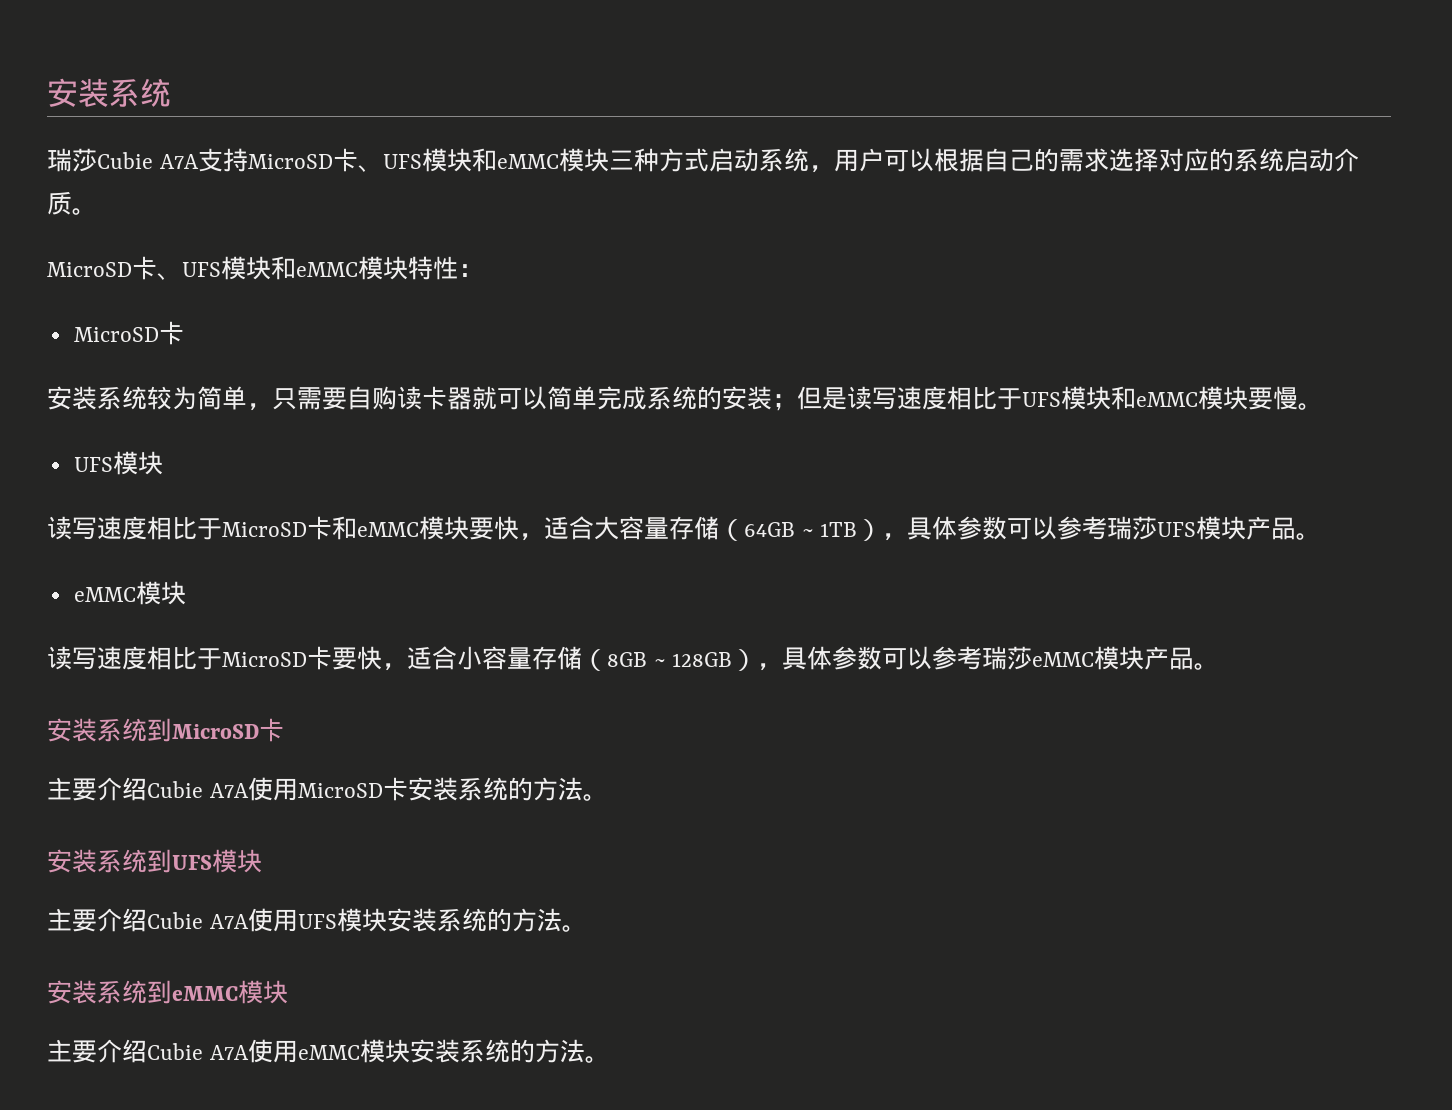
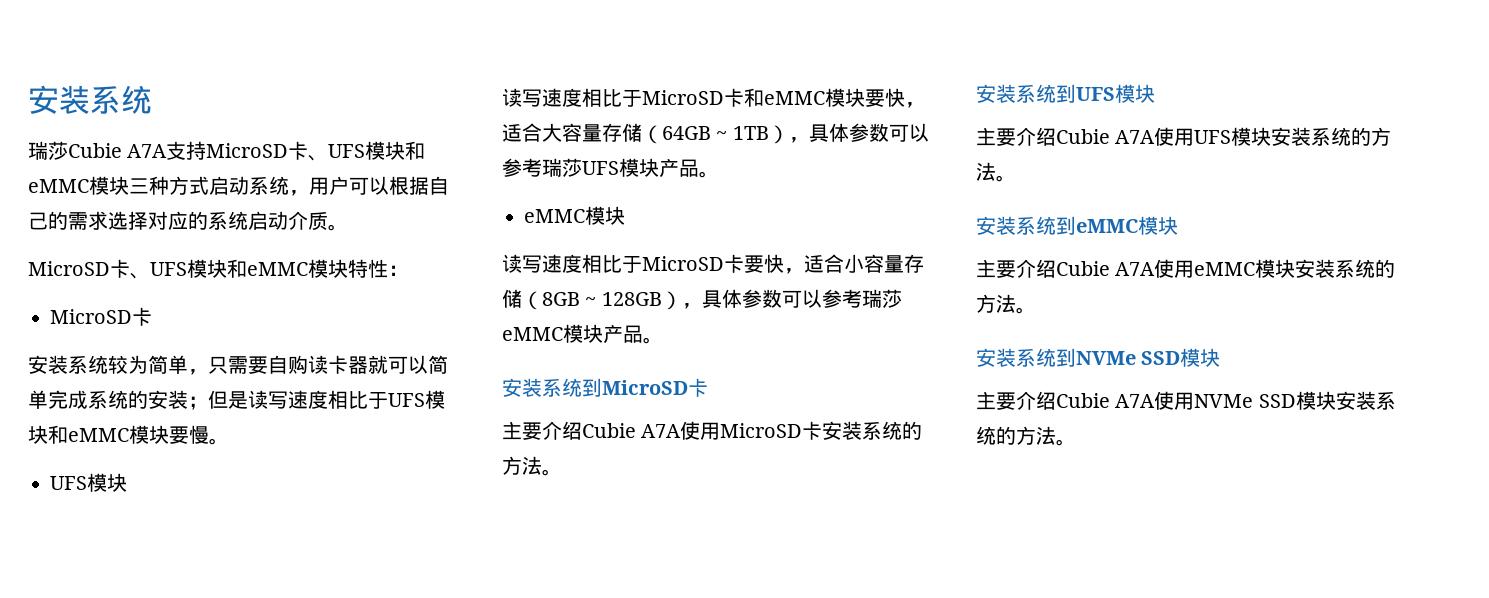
(610, 1059) none -> [976,348,1221,367] [976,391,1396,410] [976,426,1076,446] // 安装系统到NVMe SSD模块 // 主要介绍Cubie A7A使用NVMe SSD模块安装系统的方法。

